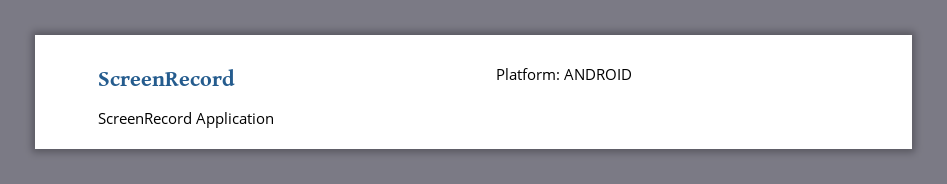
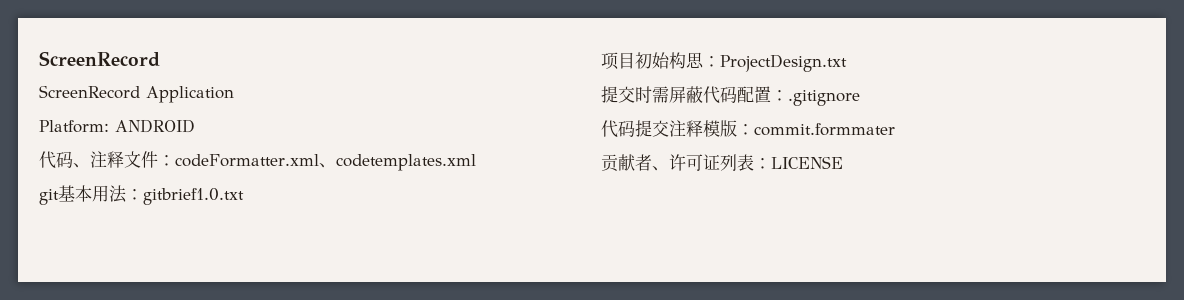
(633, 74) none -> [39,151,476,171] [39,185,244,205] [601,52,847,72] [601,86,860,106] [601,120,895,138] [601,154,843,172] // 代码、注释文件：codeFormatter.xml、codetemplates.xml // git基本用法：gitbrief1.0.txt // 项目初始构思：ProjectDesign.txt // 提交时需屏蔽代码配置：.gitignore // 代码提交注释模版：commit.formmater // 贡献者、许可证列表：LICENSE

